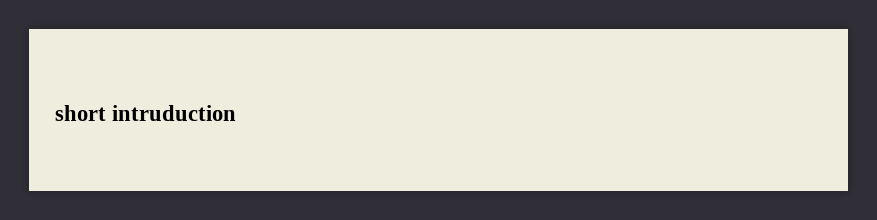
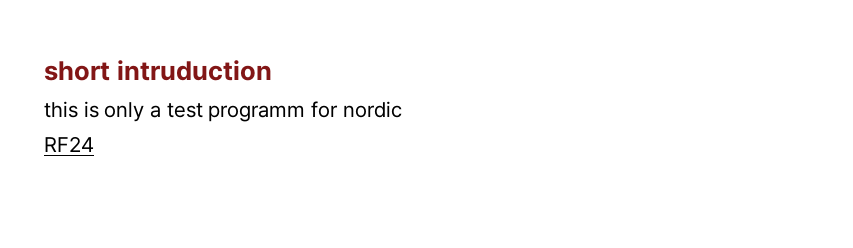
(237, 113) none -> [44,101,402,122] [44,136,94,152] // this is only a test programm for nordic // RF24

